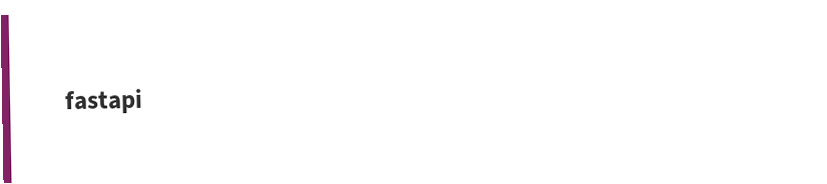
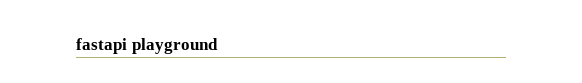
(143, 101) none -> [131,38,218,54] playground

